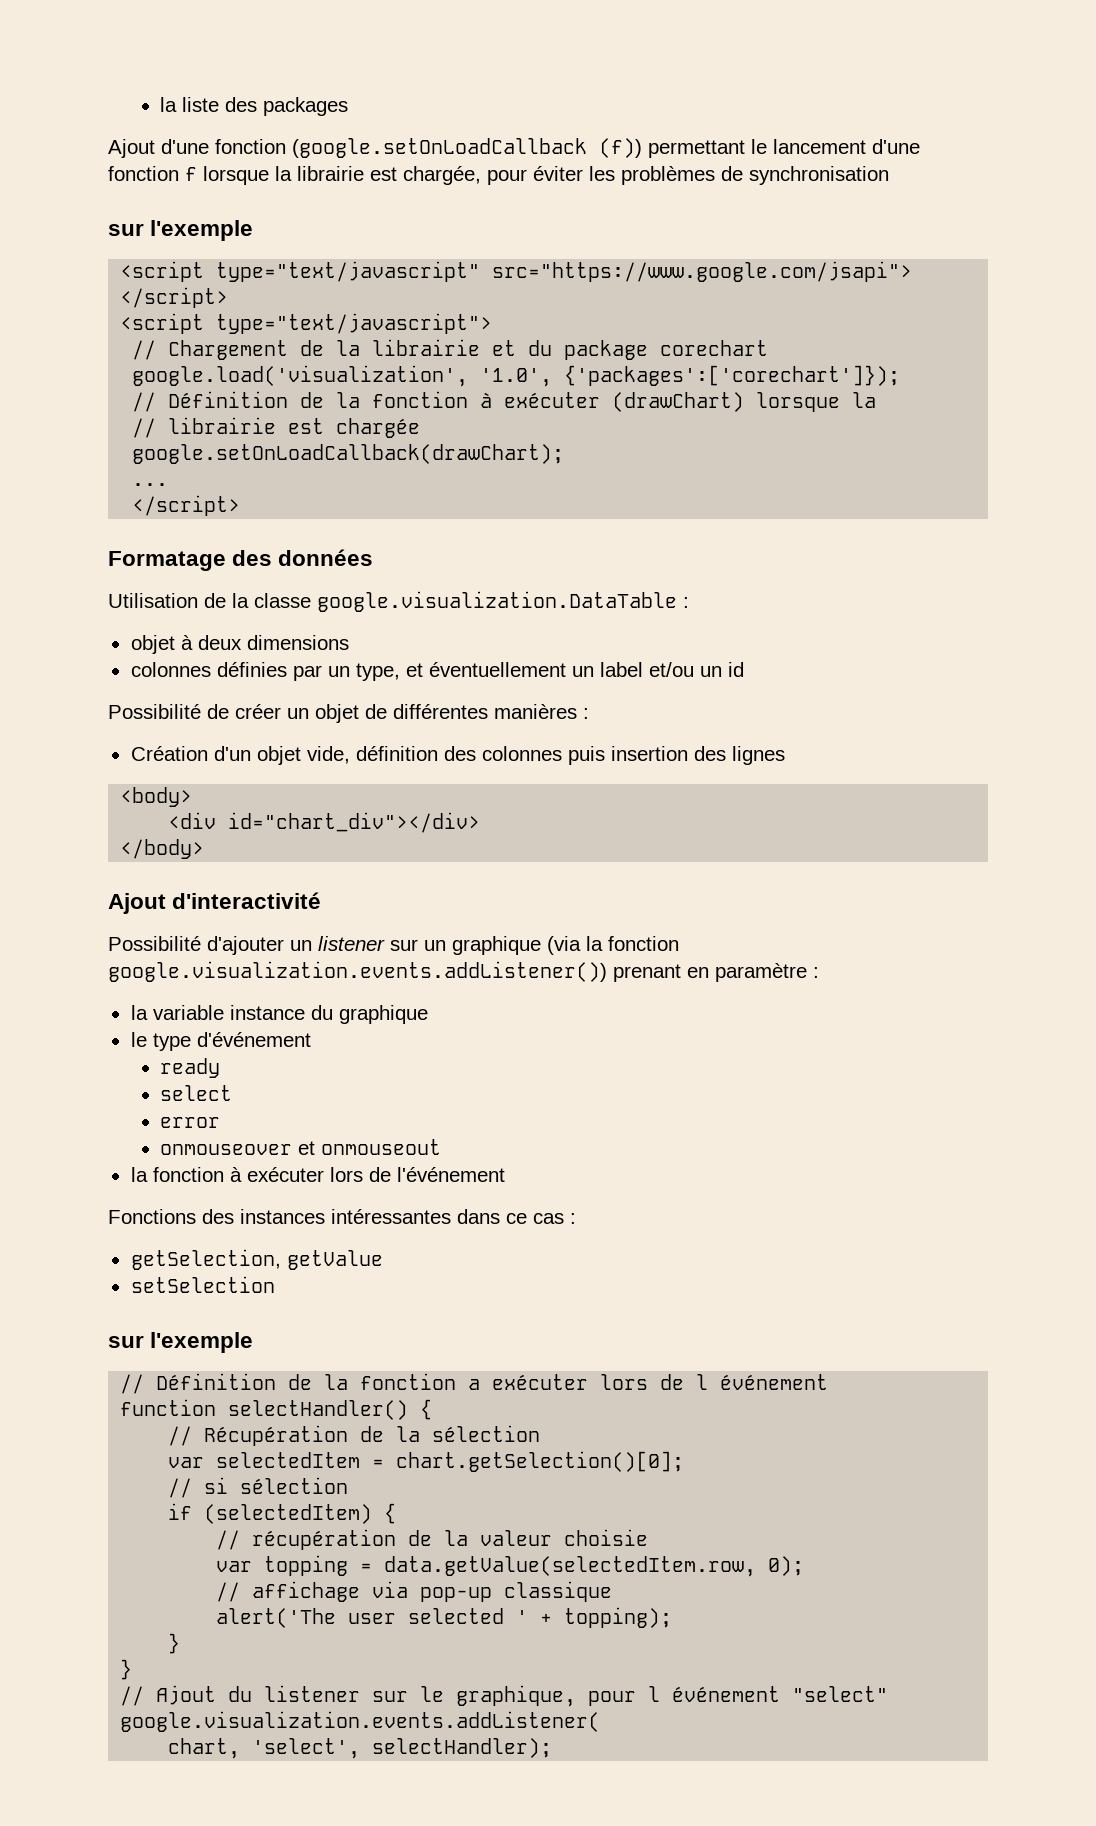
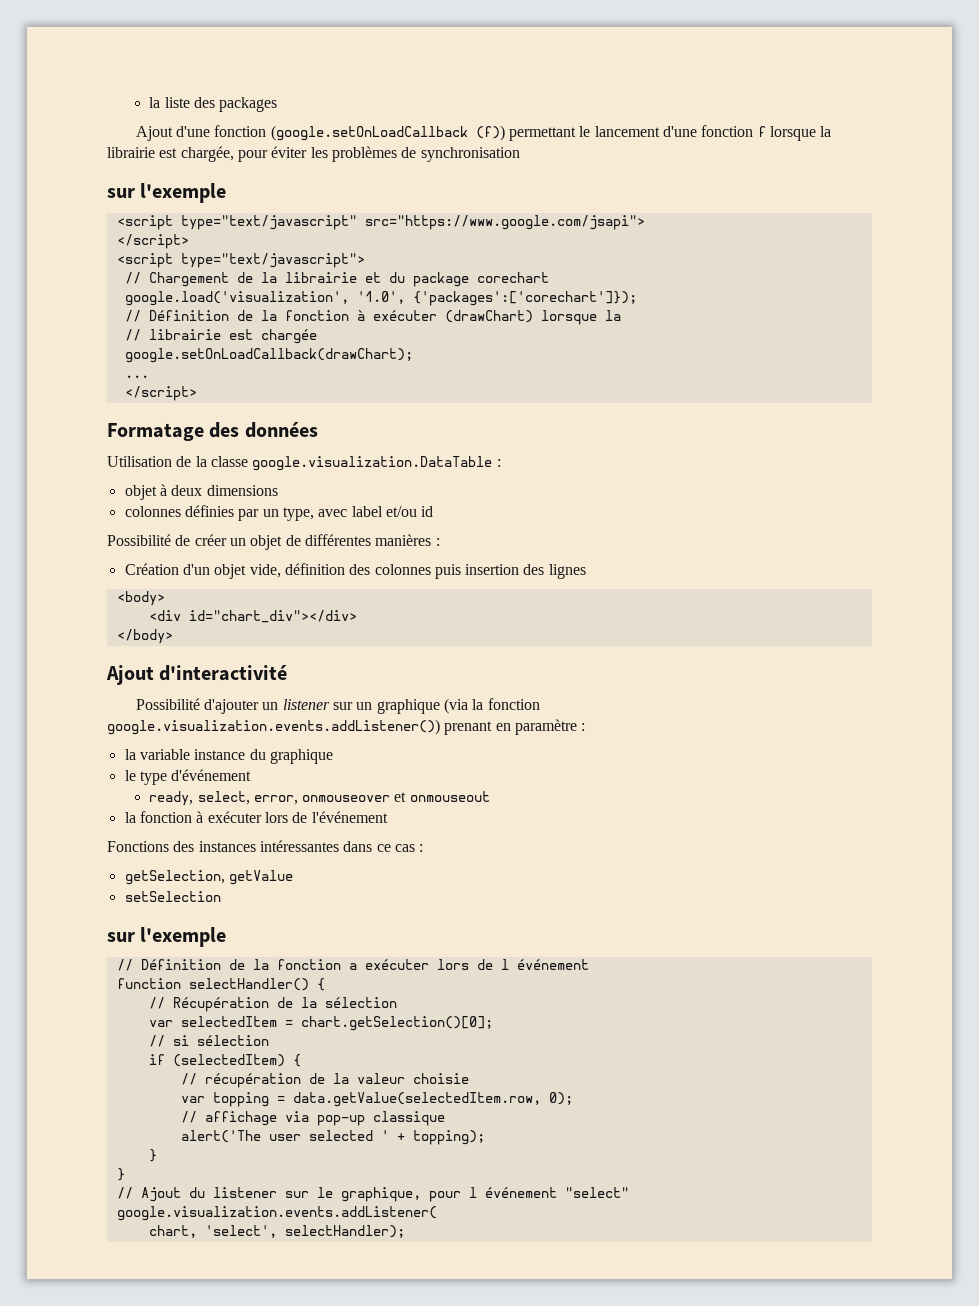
[405,662,594,677] et éventuellement un -> [318,509,348,517] avec
[699,666,722,677] un -> (417, 511) none
[160,1058,221,1078] [160,1085,233,1101] [160,1117,221,1128] ready // select // error // -> [149,791,298,806] ready, select, error,

